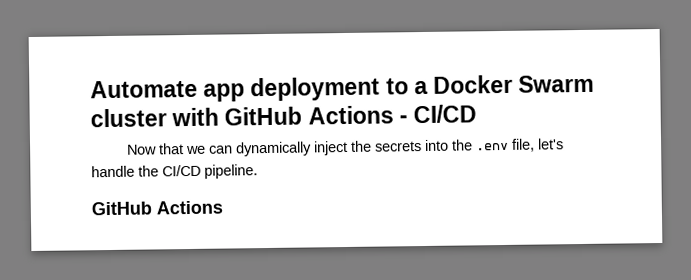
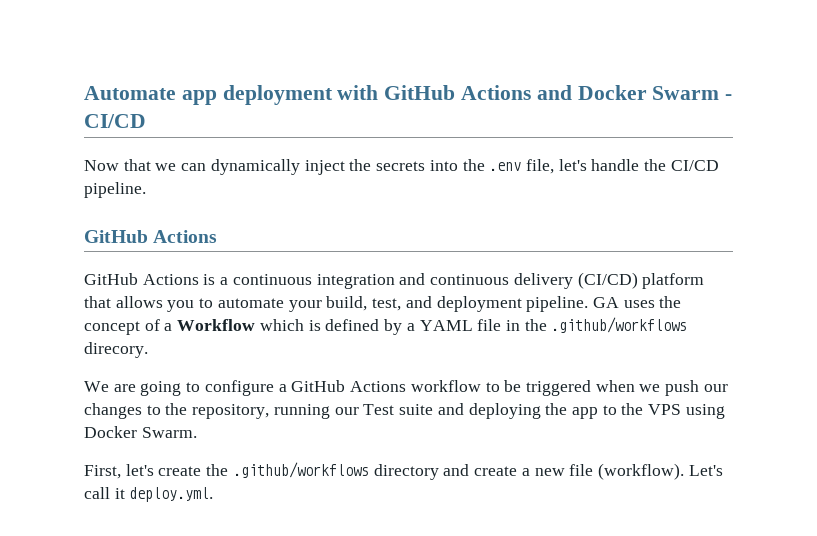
[385,74,595,95] [90,105,394,128] to a Docker Swarm cluster with GitHub Actions -> [337,85,720,100] with GitHub Actions and Docker Swarm
(223, 207) none -> [84,272,705,289] [84,296,682,312] [84,317,688,335] [84,342,148,358] [84,380,728,396] [84,403,725,419] [84,426,197,438] [84,462,723,480] [84,487,214,502] // GitHub Actions is a continuous integration and continuous delivery (CI/CD) platform that allows you to automate your build, test, and deployment pipeline. GA uses the concept of a Workflow which is defined by a YAML file in the .github/workflows direcory. // We are going to configure a GitHub Actions workflow to be triggered when we push our changes to the repository, running our Test suite and deploying the app to the VPS using Docker Swarm. // First, let's create the .github/workflows directory and create a new file (workflow). Let's call it deploy.yml.

